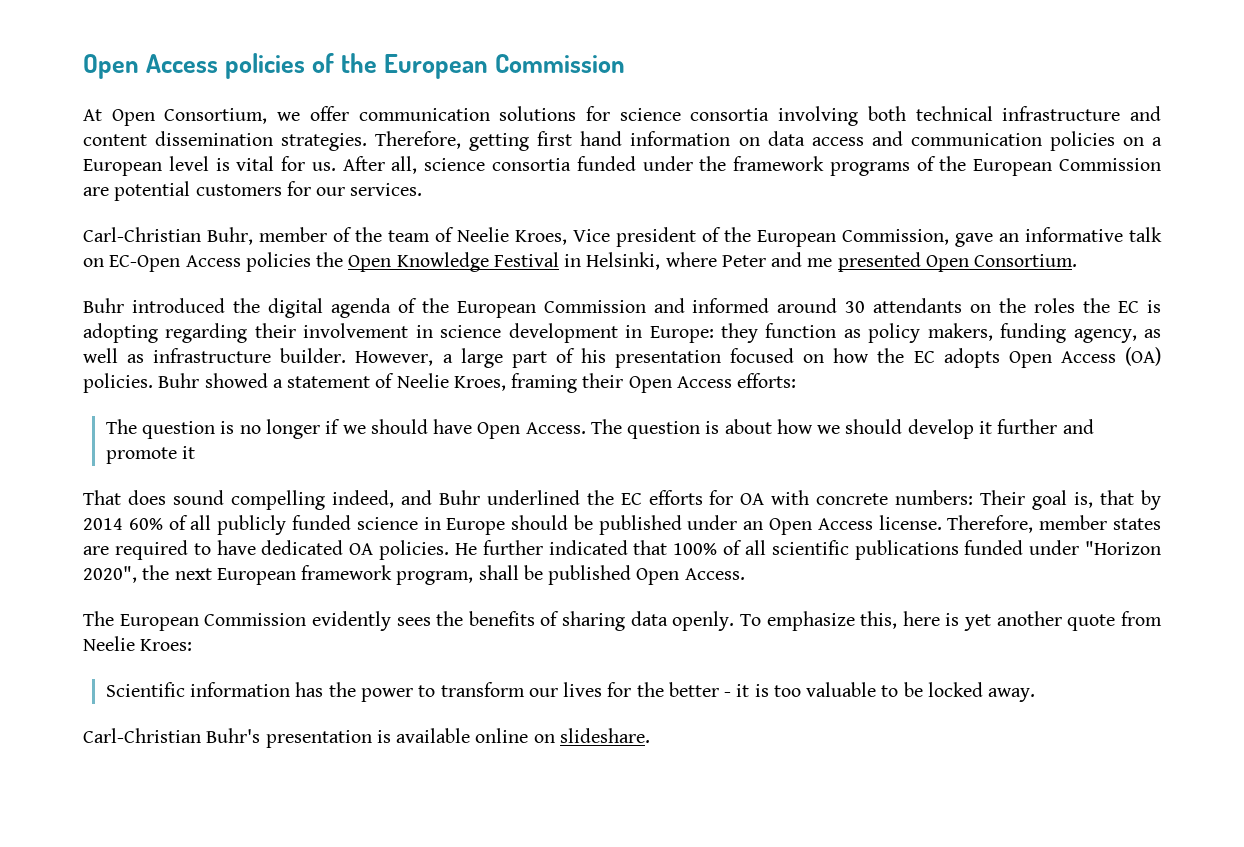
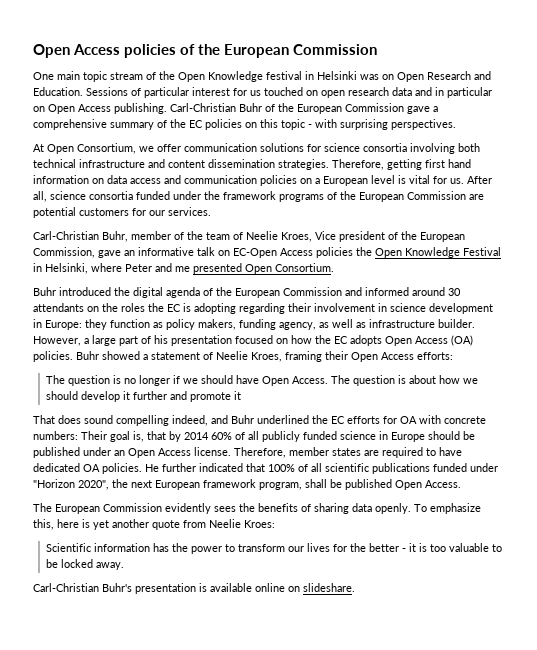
(626, 63) none -> [33,71,491,82] [33,87,492,98] [33,103,438,114] [33,119,456,130] // One main topic stream of the Open Knowledge festival in Helsinki was on Open Research and Education. Sessions of particular interest for us touched on open research data and in particular on Open Access publishing. Carl-Christian Buhr of the European Commission gave a comprehensive summary of the EC policies on this topic - with surprising perspectives.

